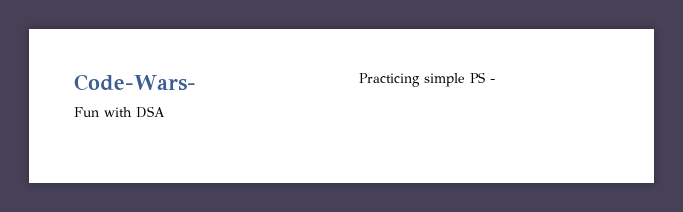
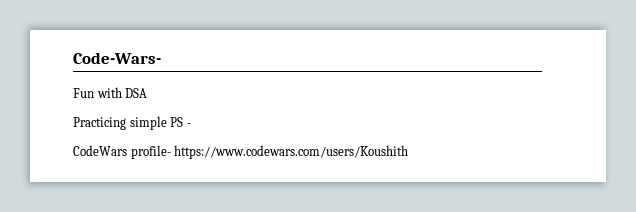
(495, 81) none -> [73,145,409,159] // CodeWars profile- https://www.codewars.com/users/Koushith

